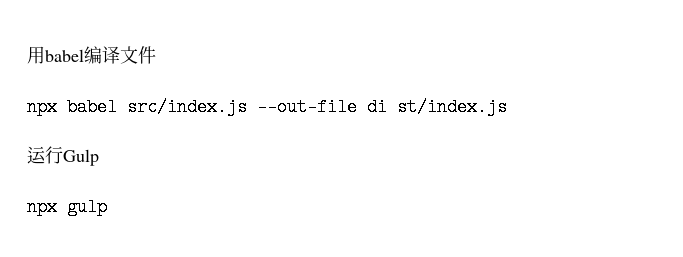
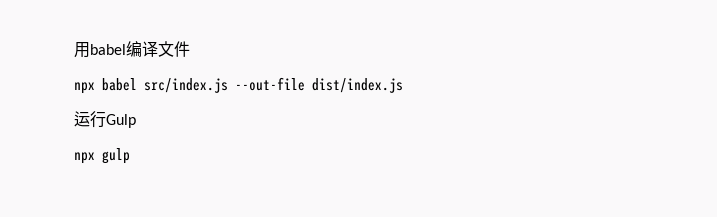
[367,98,507,116] di st/index.js -> [312,78,403,93] dist/index.js

